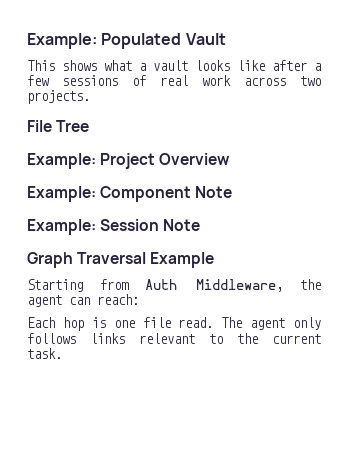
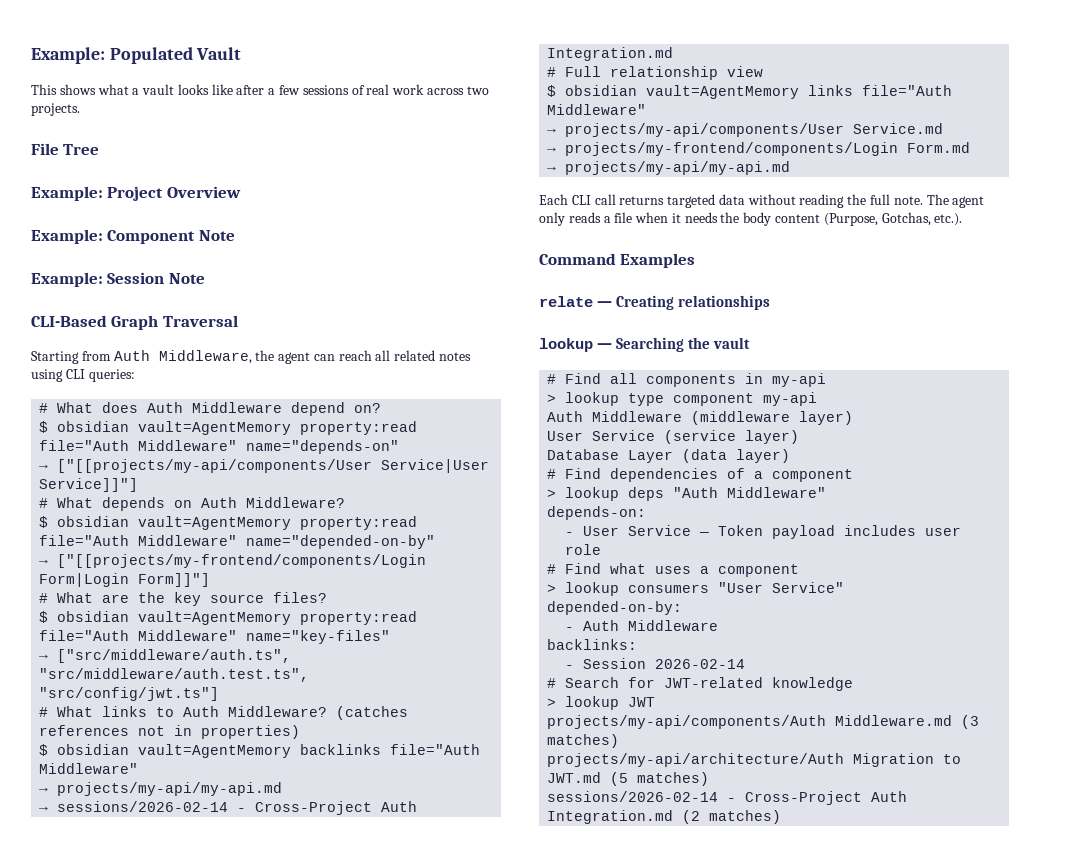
(201, 225) none -> [31,315,107,327] CLI-Based
[150,252,215,268] Example -> (238, 321) none
[97,294,139,305] [27,317,321,331] [27,333,321,344] [27,348,62,359] reach: // Each hop is one file read. The agent only follows links relevant to the current task. -> [338,350,472,361] [31,369,135,382] [39,402,382,416] [39,421,418,435] [39,440,400,454] [39,459,490,473] [39,478,139,492] [39,497,346,511] [39,516,418,530] [39,535,436,549] [39,554,427,568] [39,573,211,587] [39,592,328,606] [39,611,418,625] [39,630,391,644] [39,649,292,663] [39,668,310,682] [39,687,220,701] [39,706,409,720] [39,725,301,739] [39,744,481,758] [39,763,139,774] [39,782,283,796] [39,801,418,815] [547,47,674,61] [547,66,764,80] [547,85,953,99] [547,104,647,115] [547,123,944,137] [547,142,971,156] [547,161,791,175] [539,194,985,208] [539,212,963,226] [539,253,696,268] [539,295,771,310] [539,337,751,352] [547,373,827,387] [547,392,818,406] [547,411,854,425] [547,430,800,444] [547,449,791,463] [547,468,854,482] [547,487,827,501] [547,506,647,520] [565,525,962,539] [565,544,602,555] [547,563,800,577] [547,582,845,596] [547,601,683,615] [565,620,719,631] [547,639,638,650] [565,658,746,669] [547,677,854,691] [547,696,656,710] [547,715,980,729] [547,734,620,748] [547,753,962,767] [547,772,710,786] [547,791,908,805] [547,810,782,824] reach all related notes using CLI queries: // # What does Auth Middleware depend on? // $ obsidian vault=AgentMemory property:read file="Auth Middleware" name="depends-on" // → ["[[projects/my-api/components/User Service|User Service]]"] // # What depends on Auth Middleware? // $ obsidian vault=AgentMemory property:read file="Auth Middleware" name="depended-on-by" // → ["[[projects/my-frontend/components/Login Form|Login Form]]"] // # What are the key source files? // $ obsidian vault=AgentMemory property:read file="Auth Middleware" name="key-files" // → ["src/middleware/auth.ts", "src/middleware/auth.test.ts", "src/config/jwt.ts"] // # What links to Auth Middleware? (catches references not in properties) // $ obsidian vault=AgentMemory backlinks file="Auth Middleware" // → projects/my-api/my-api.md // → sessions/2026-02-14 - Cross-Project Auth Integration.md // # Full relationship view // $ obsidian vault=AgentMemory links file="Auth Middleware" // → projects/my-api/components/User Service.md // → projects/my-frontend/components/Login Form.md // → projects/my-api/my-api.md // Each CLI call returns targeted data without reading the full note. The agent only reads a file when it needs the body content (Purpose, Gotchas, etc.). // Command Examples // relate — Creating relationships // lookup — Searching the vault // # Find all components in my-api // > lookup type component my-api // Auth Middleware (middleware layer) // User Service (service layer) // Database Layer (data layer) // # Find dependencies of a component // > lookup deps "Auth Middleware" // depends-on: // - User Service — Token payload includes user role // # Find what uses a component // > lookup consumers "User Service" // depended-on-by: // - Auth Middleware // backlinks: // - Session 2026-02-14 // # Search for JWT-related knowledge // > lookup JWT // projects/my-api/components/Auth Middleware.md (3 matches) // projects/my-api/architecture/Auth Migration to JWT.md (5 matches) // sessions/2026-02-14 - Cross-Project Auth Integration.md (2 matches)

